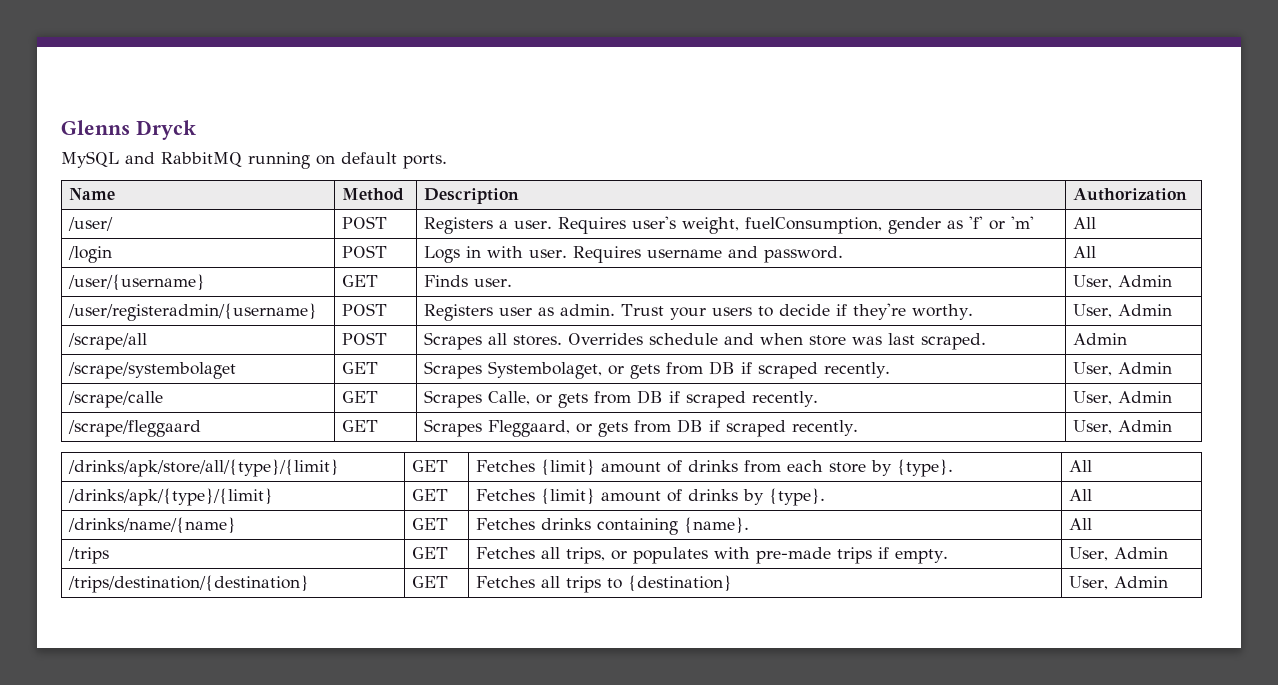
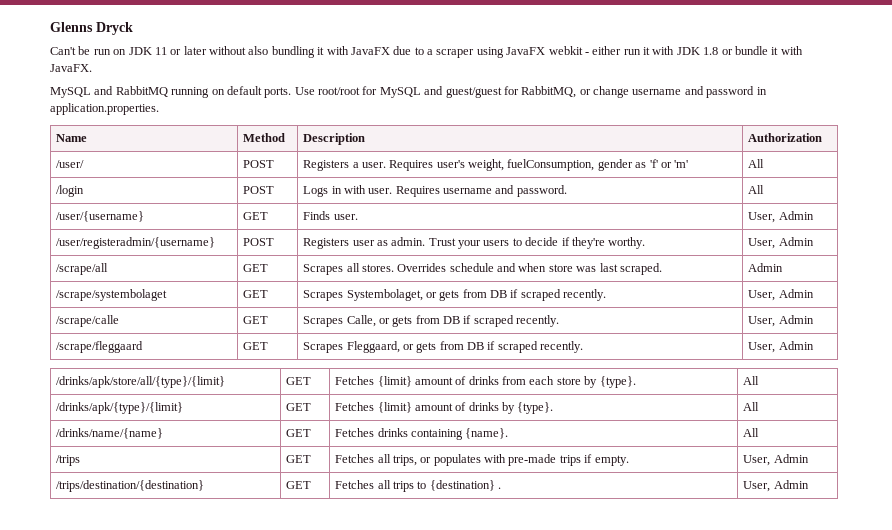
(196, 130) none -> [50,46,803,58] [50,64,92,72] // Can't be run on JDK 11 or later without also bundling it with JavaFX due to a scraper using JavaFX webkit - either run it with JDK 1.8 or bundle it with JavaFX.
(447, 161) none -> [294,86,767,98] [50,103,159,115] Use root/root for MySQL and guest/guest for RabbitMQ, or change username and password in application.properties.
[341,332,387,345] POST -> [243,264,269,272] GET
(732, 583) none -> [498,487,502,489] .

